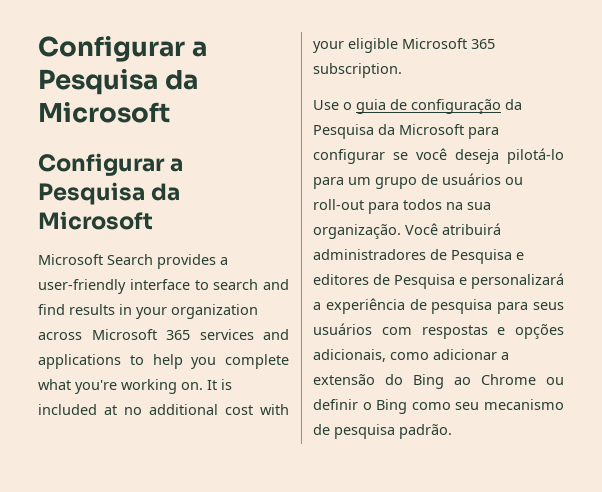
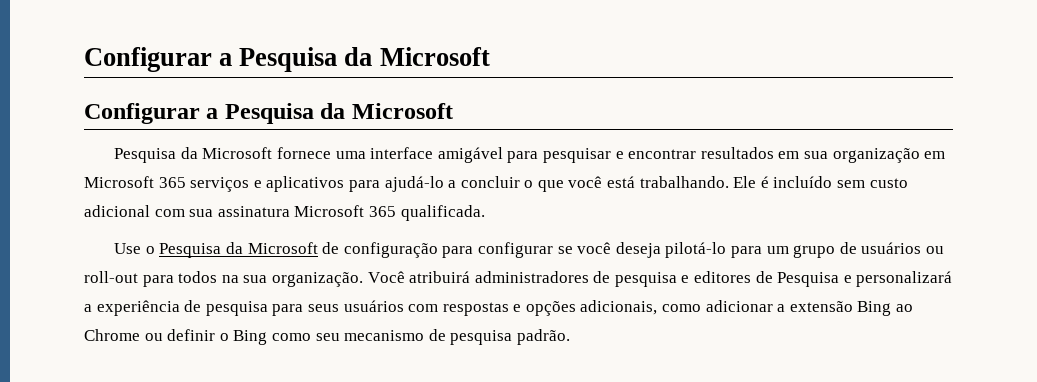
[38,254,228,269] [38,279,289,294] [38,304,258,319] [38,329,289,340] [38,354,289,369] [38,379,232,394] [38,404,289,415] [313,38,495,53] [313,63,402,78] Microsoft Search provides a user-friendly interface to search and find results in your organization across Microsoft 365 services and applications to help you complete what you're working on. It is included at no additional cost with your eligible Microsoft 365 subscription. -> [114,147,946,163] [84,176,908,192] [84,205,485,221] Pesquisa da Microsoft fornece uma interface amigável para pesquisar e encontrar resultados em sua organização em Microsoft 365 serviços e aplicativos para ajudá-lo a concluir o que você está trabalhando. Ele é incluído sem custo adicional com sua assinatura Microsoft 365 qualificada.
[356,99,522,114] [313,124,464,139] guia de configuração da Pesquisa da Microsoft -> [159,242,438,258] Pesquisa da Microsoft de configuração
[451,249,512,264] Pesquisa -> [614,272,677,287] pesquisa
[385,374,403,385] do -> (853, 306) none

